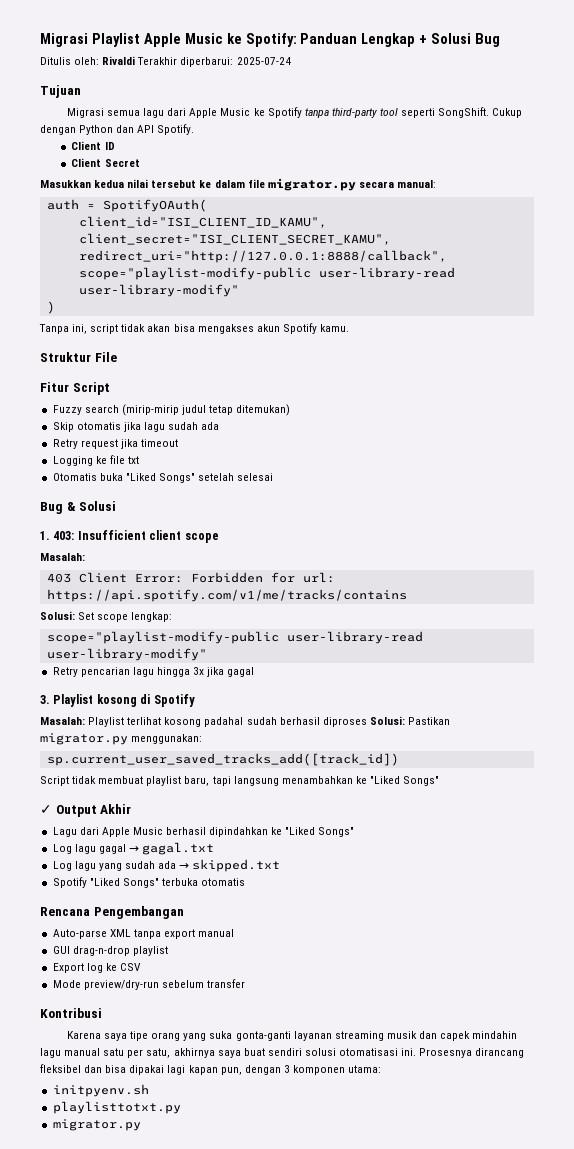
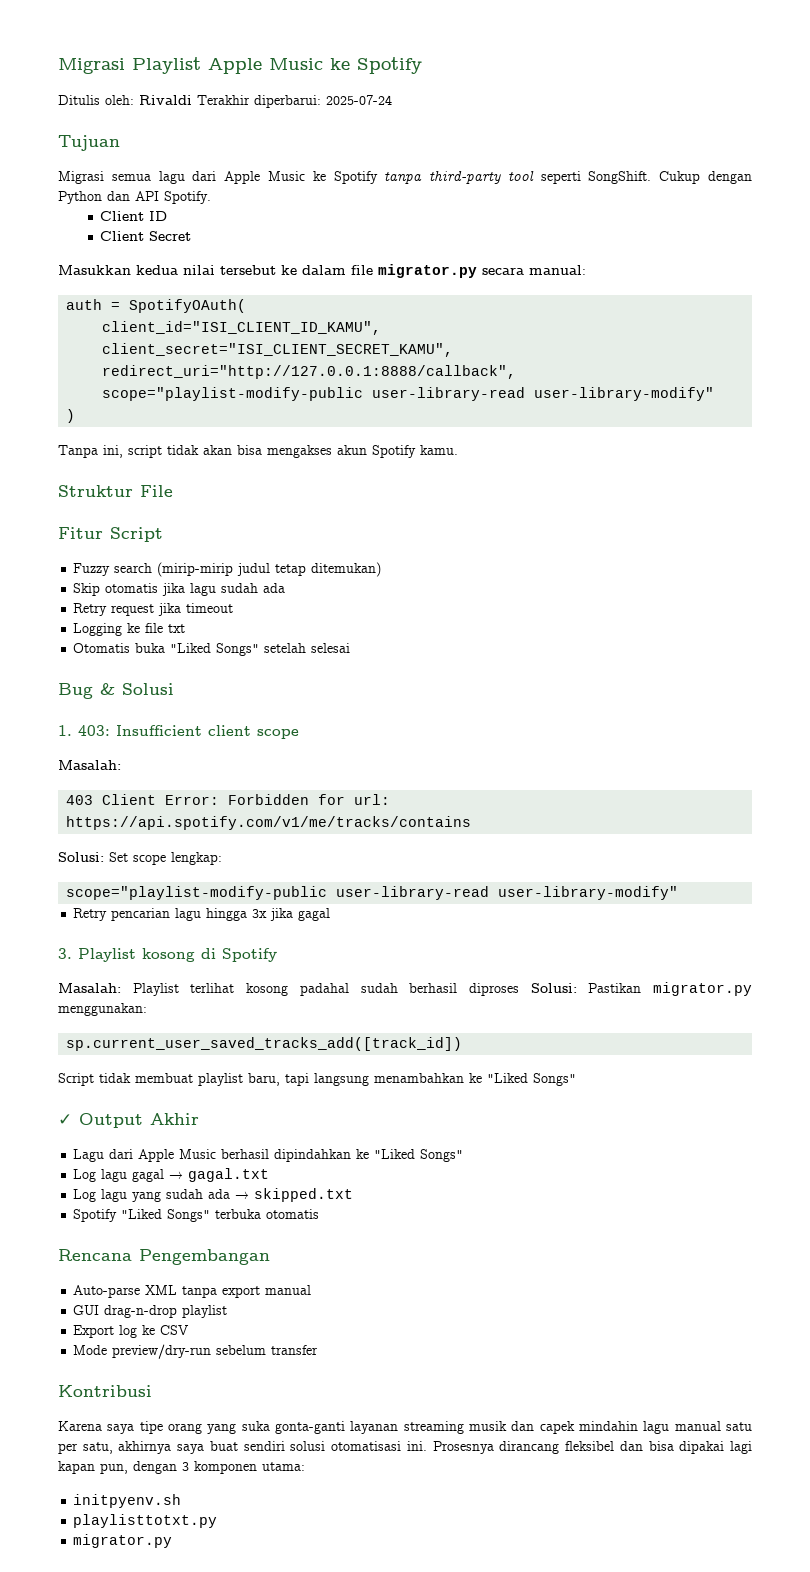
[245,33,501,47] Spotify: Panduan Lengkap + Solusi Bug -> [357,57,422,74] Spotify

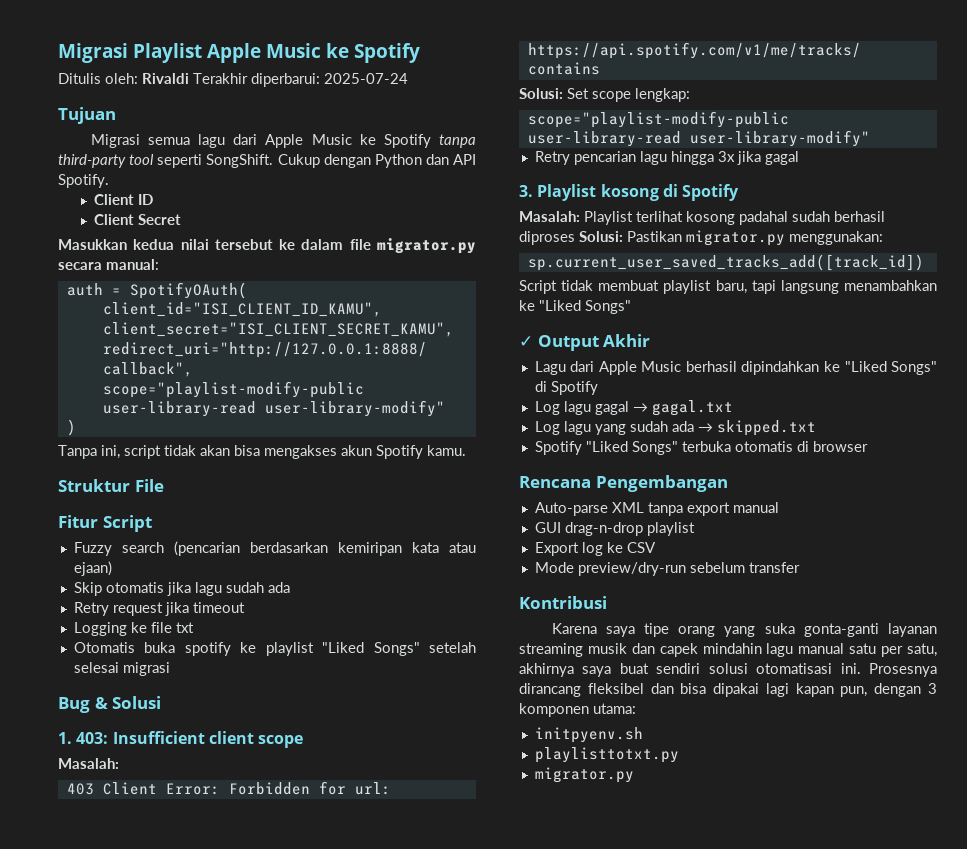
[157,562,382,577] (mirip-mirip judul tetap ditemukan) -> [173,541,476,556] [73,561,112,576] (pencarian berdasarkan kemiripan kata atau ejaan)
(166, 648) none -> [184,642,314,656] spotify ke playlist
(351, 648) none -> [122,662,170,676] migrasi
(464, 1155) none -> [534,381,598,395] di Spotify
(320, 1214) none -> [796,441,868,452] di browser

